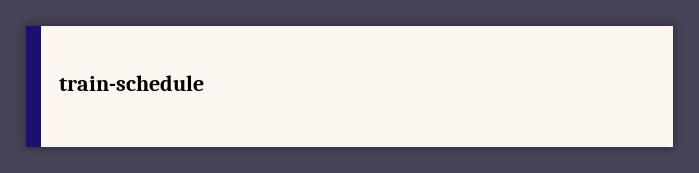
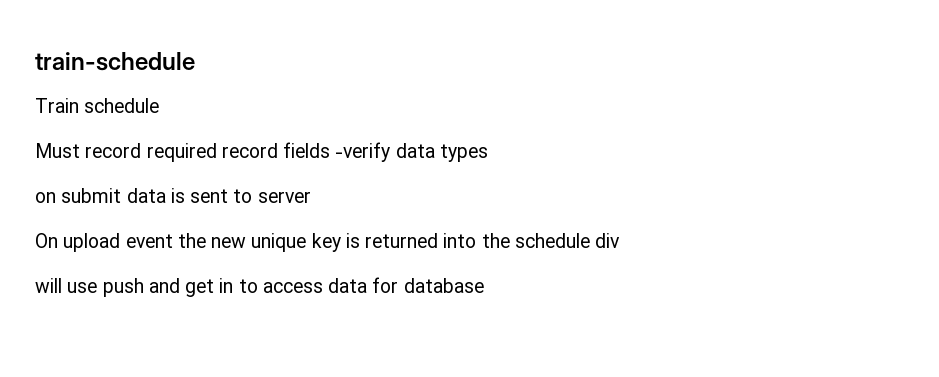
(204, 83) none -> [35,98,160,113] [35,142,488,162] [35,188,311,203] [35,233,621,252] [35,277,484,297] // Train schedule // Must record required record fields -verify data types // on submit data is sent to server // On upload event the new unique key is returned into the schedule div // will use push and get in to access data for database

